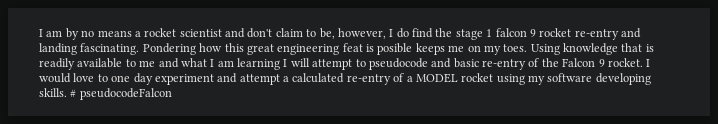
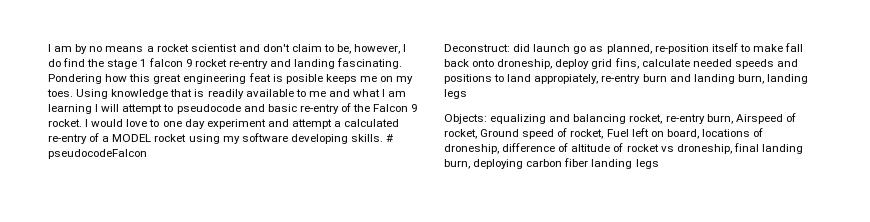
(172, 94) none -> [444,43,804,54] [444,58,798,69] [444,74,808,84] [444,89,467,99] [444,113,796,124] [444,128,764,139] [444,143,803,154] [444,158,659,169] // Deconstruct: did launch go as planned, re-position itself to make fall back onto droneship, deploy grid fins, calculate needed speeds and positions to land appropiately, re-entry burn and landing burn, landing legs // Objects: equalizing and balancing rocket, re-entry burn, Airspeed of rocket, Ground speed of rocket, Fuel left on board, locations of droneship, difference of altitude of rocket vs droneship, final landing burn, deploying carbon fiber landing legs

